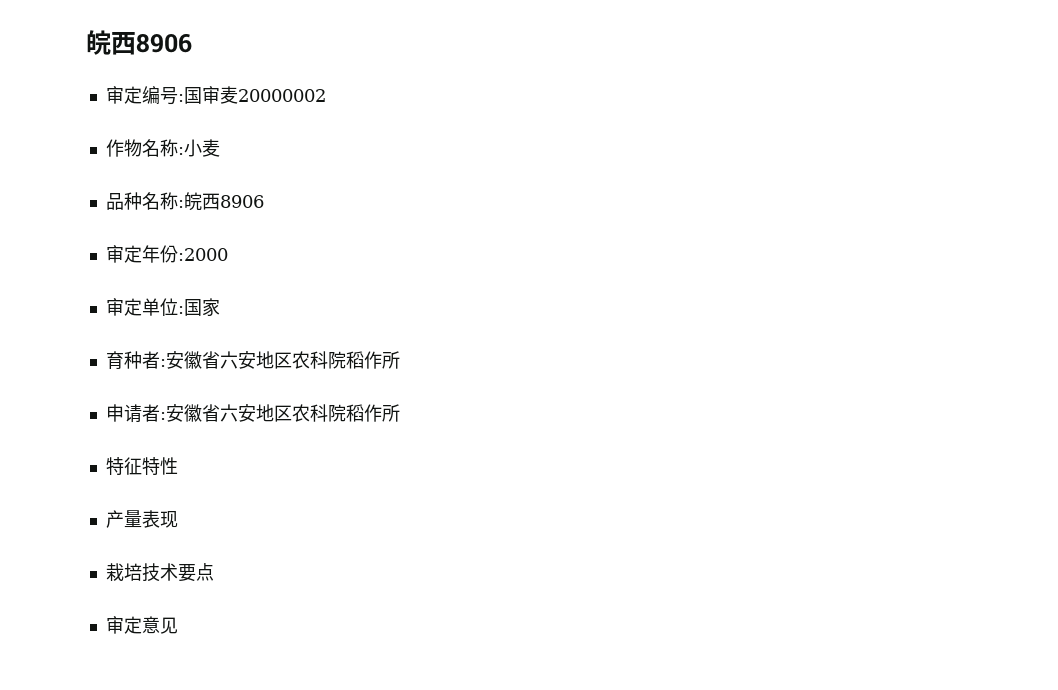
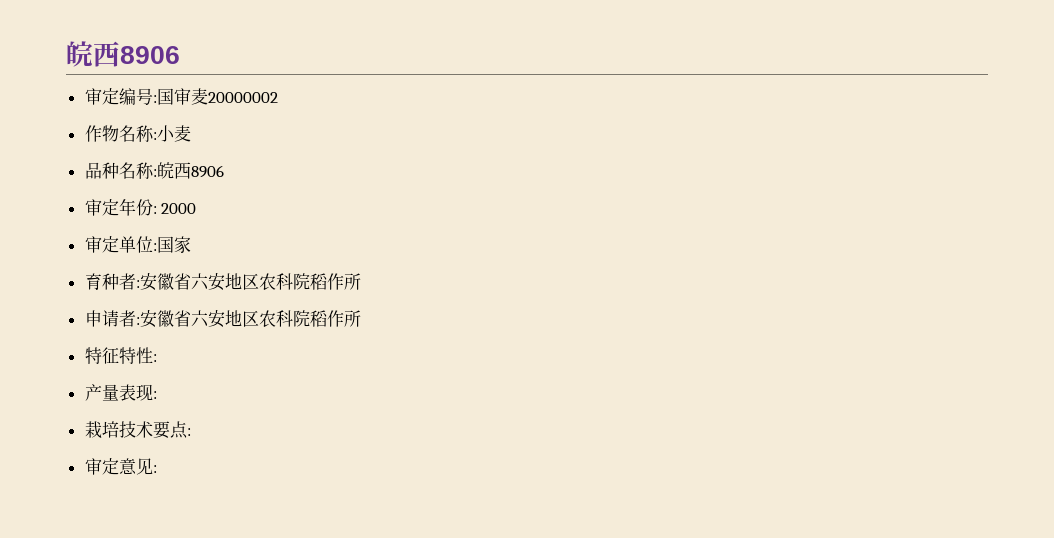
[177,248,228,261] :2000 -> [152,203,197,214] : 2000
(178, 466) none -> [152,354,157,362] :
(178, 519) none -> [152,391,157,399] :
(214, 572) none -> [186,428,191,436] :
(178, 625) none -> [152,465,157,473] :

